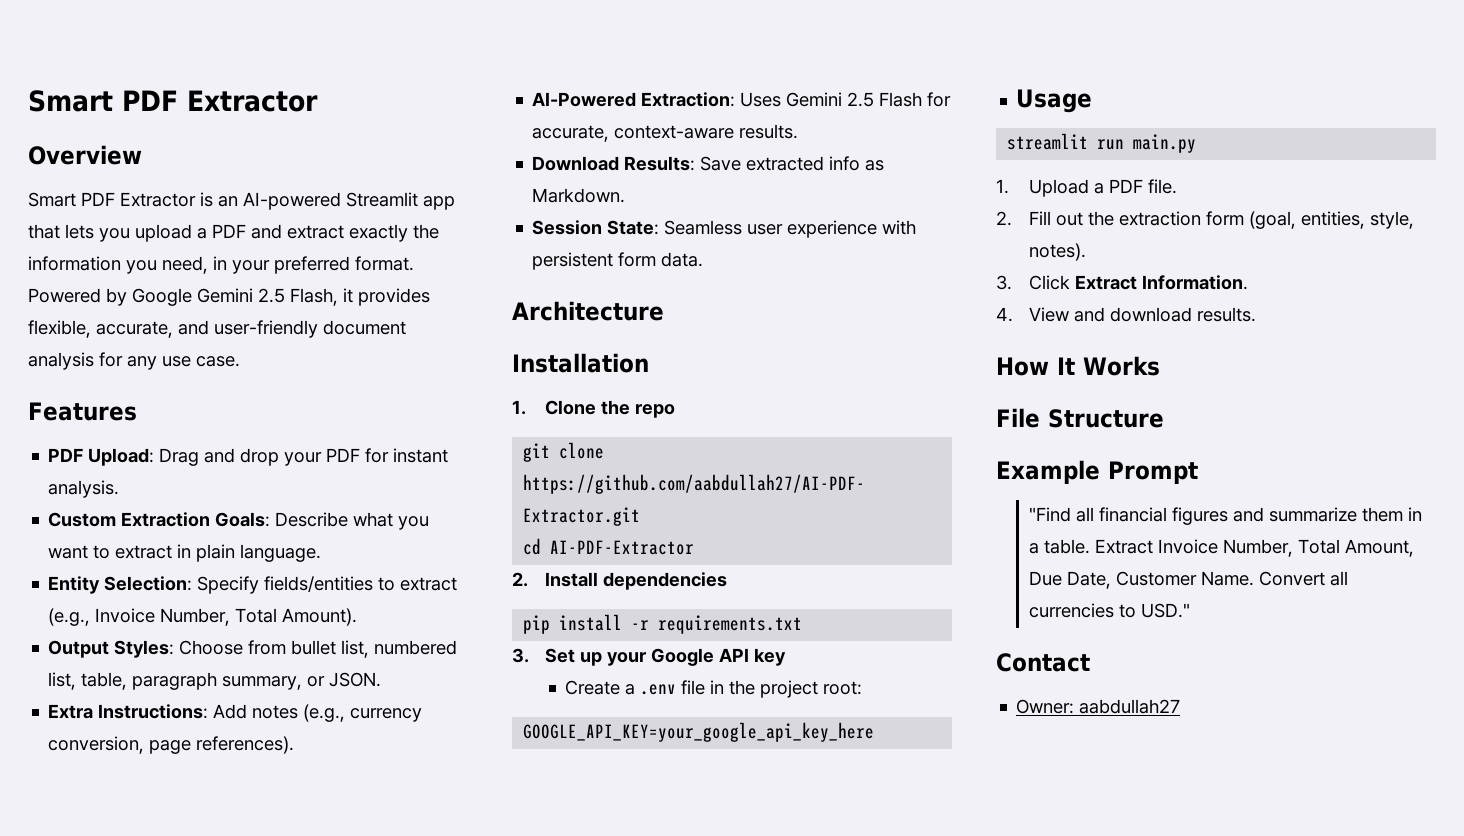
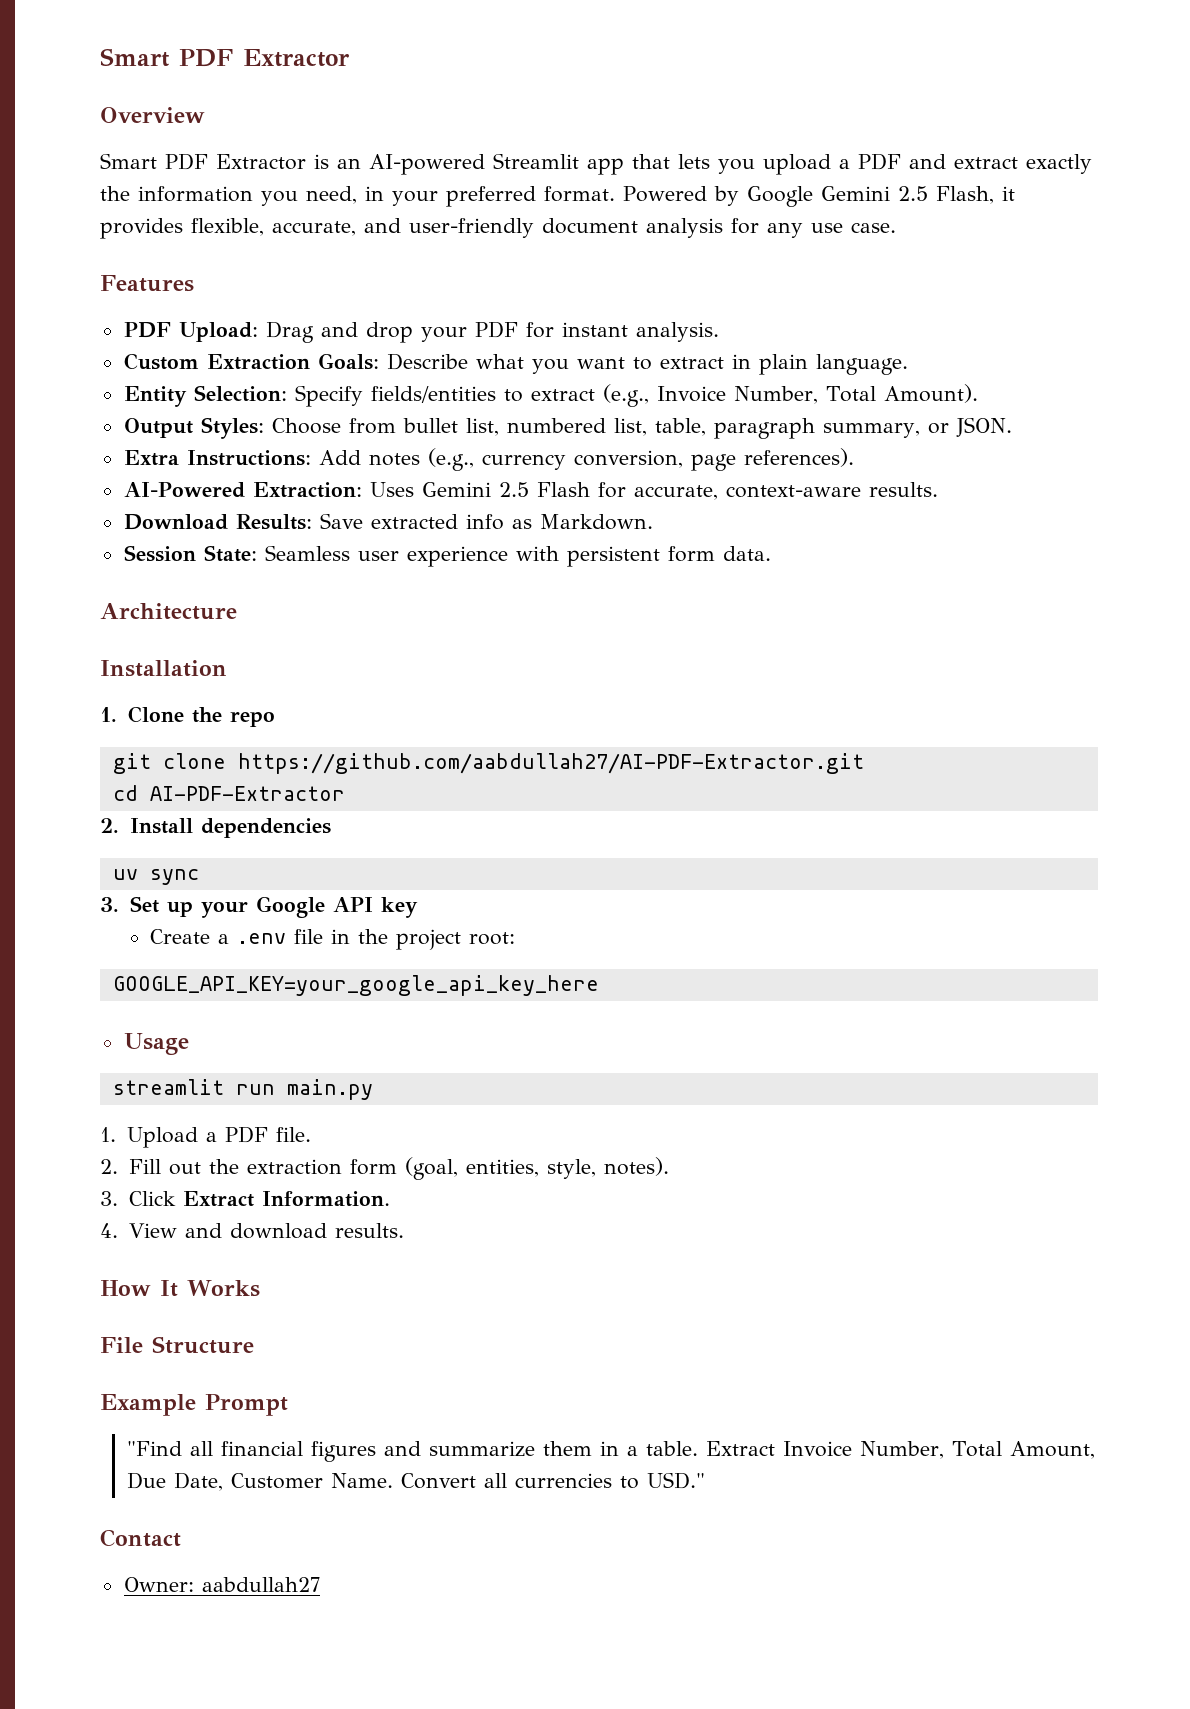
[523,614,803,634] pip install -r requirements.txt -> [112,869,199,885] uv sync

